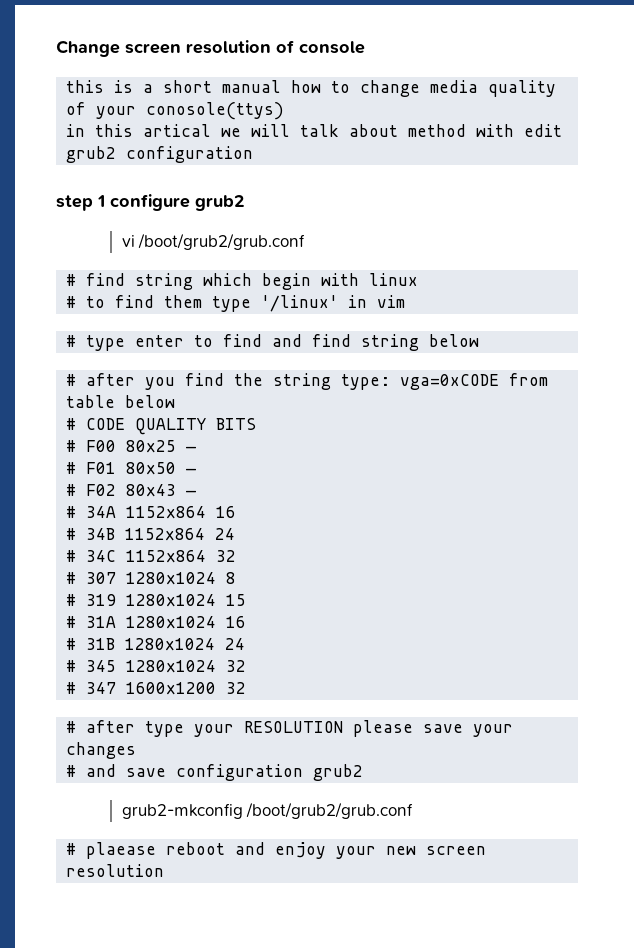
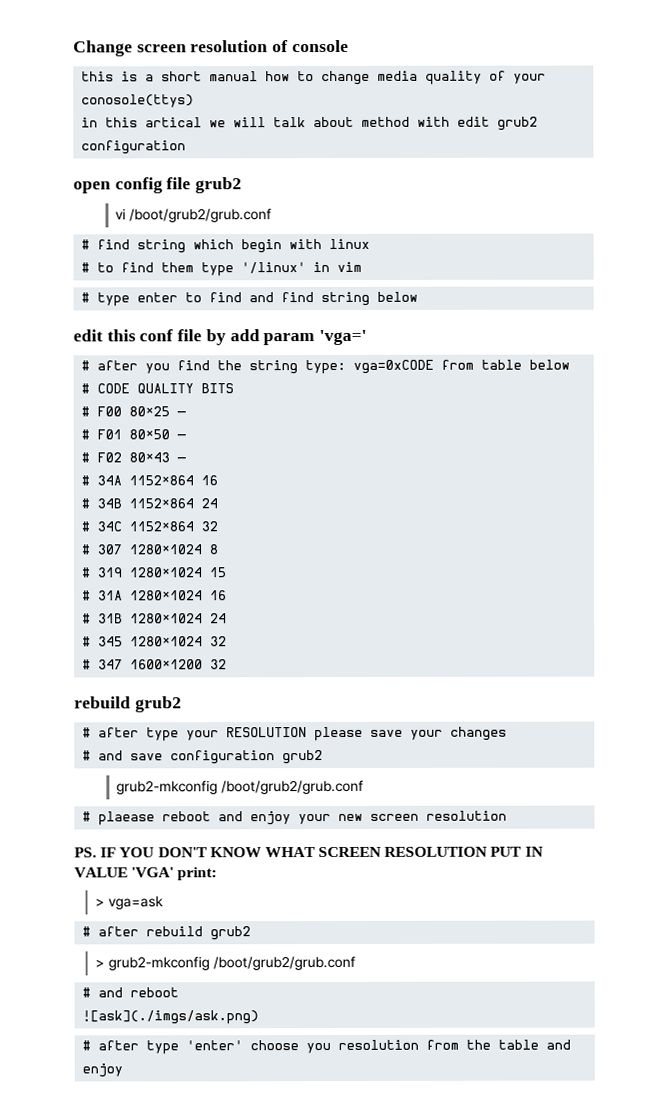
[56,194,190,211] step 1 configure -> [73,177,192,194] open config file
(480, 340) none -> [73,329,368,346] // edit this conf file by add param 'vga='
(247, 688) none -> [74,696,182,713] // rebuild grub2
(165, 870) none -> [74,846,543,858] [74,867,218,881] [95,896,165,910] [82,926,252,941] [95,955,357,971] [82,987,180,998] [82,1010,260,1025] [82,1039,572,1055] [82,1063,124,1078] // PS. IF YOU DON'T KNOW WHAT SCREEN RESOLUTION PUT IN VALUE 'VGA' print: // > vga=ask // # after rebuild grub2 // > grub2-mkconfig /boot/grub2/grub.conf // # and reboot // ![ask](./imgs/ask.png) // # after type 'enter' choose you resolution from the table and enjoy

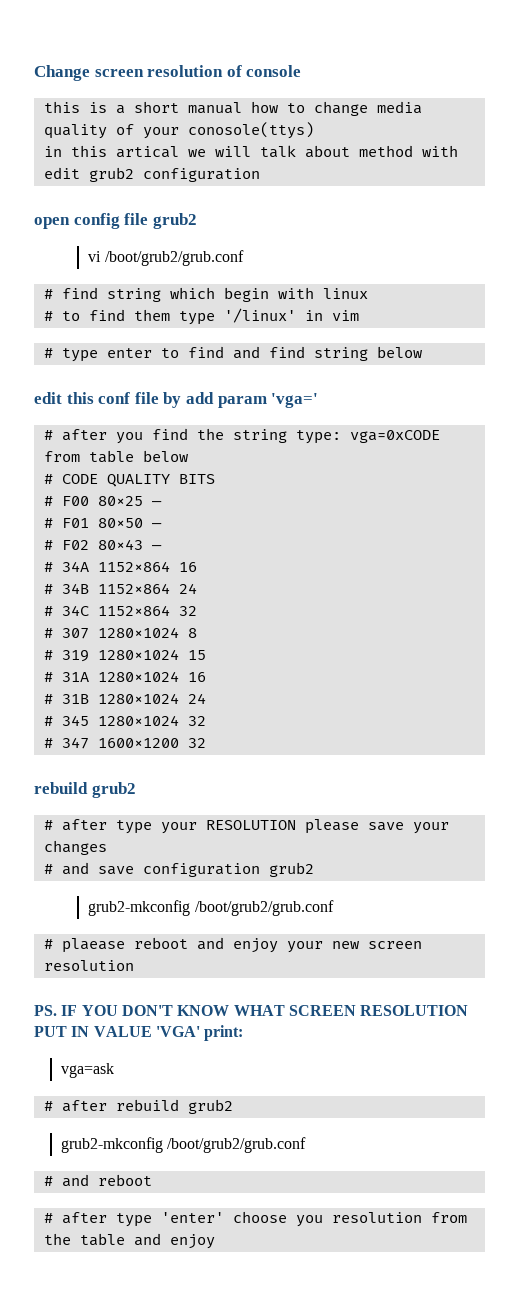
[95,898,106,907] > -> (244, 1033) none
[95,959,106,968] > -> (233, 1106) none
[82,1010,260,1025] // ![ask](./imgs/ask.png) -> (152, 1180) none

